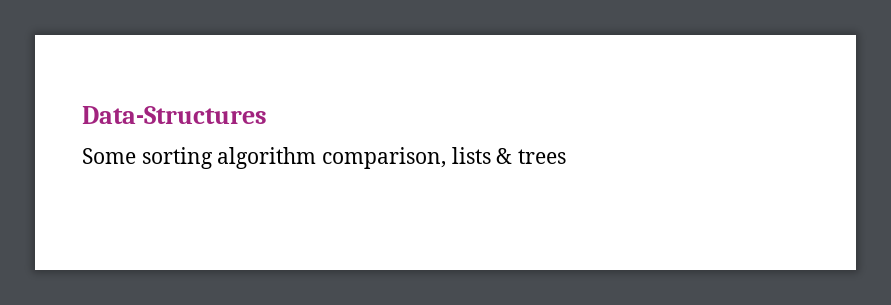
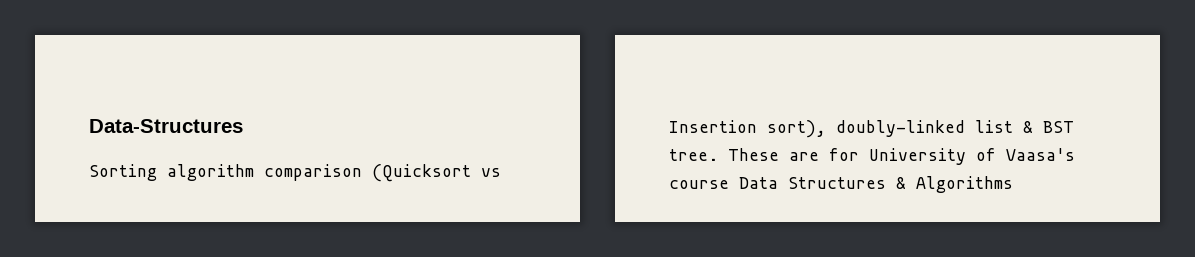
[82,147,567,169] Some sorting algorithm comparison, lists & trees -> [89,164,501,182] [669,120,1074,138] [669,148,1075,165] [669,176,1013,193] Sorting algorithm comparison (Quicksort vs Insertion sort), doubly-linked list & BST tree. These are for University of Vaasa's course Data Structures & Algorithms

